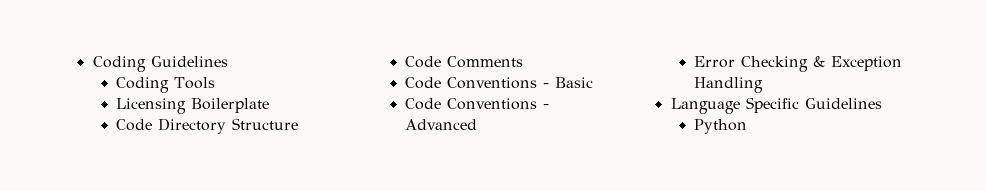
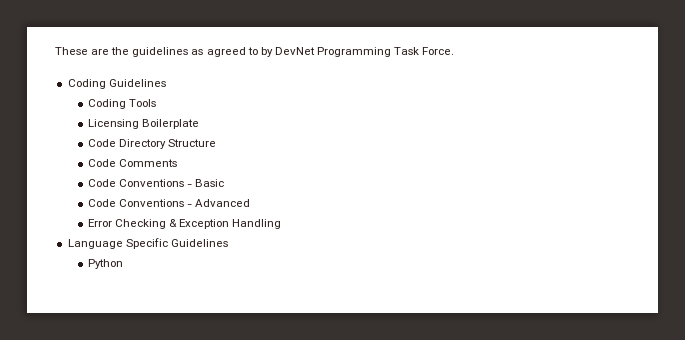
(92, 64) none -> [55,47,455,57] These are the guidelines as agreed to by DevNet Programming Task Force. //

